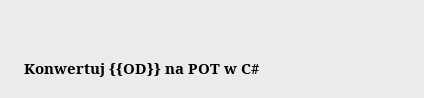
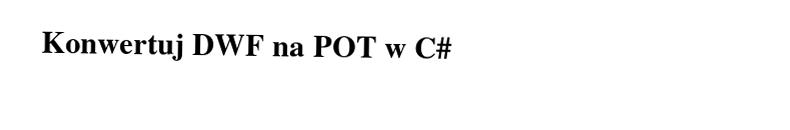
[109,63,162,76] {{OD}} -> [192,33,266,57] DWF

